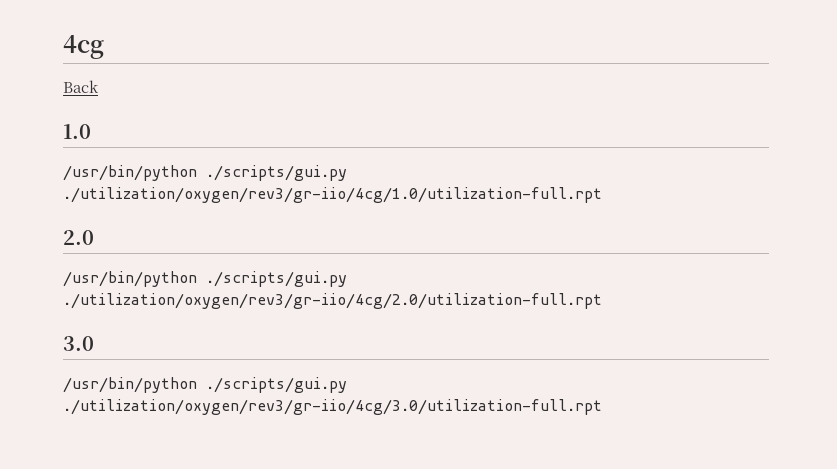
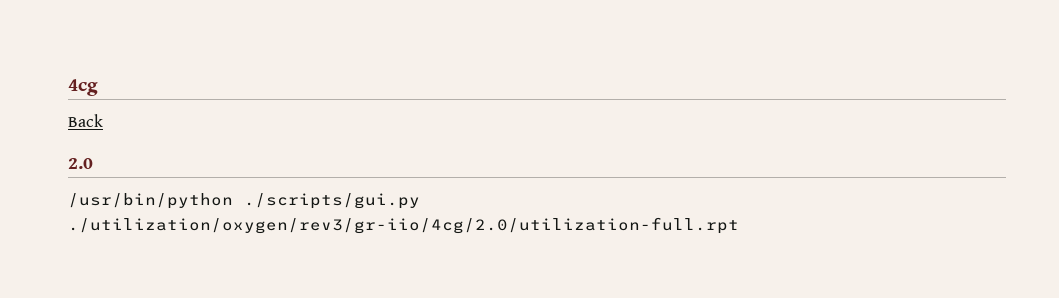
[63,124,91,139] [63,165,347,181] [63,187,602,203] // 1.0 // /usr/bin/python ./scripts/gui.py ./utilization/oxygen/rev3/gr-iio/4cg/1.0/utilization-full.rpt -> (103, 120) none
[63,336,94,351] [63,377,347,393] [63,399,602,415] // 3.0 // /usr/bin/python ./scripts/gui.py ./utilization/oxygen/rev3/gr-iio/4cg/3.0/utilization-full.rpt -> (739, 225) none

